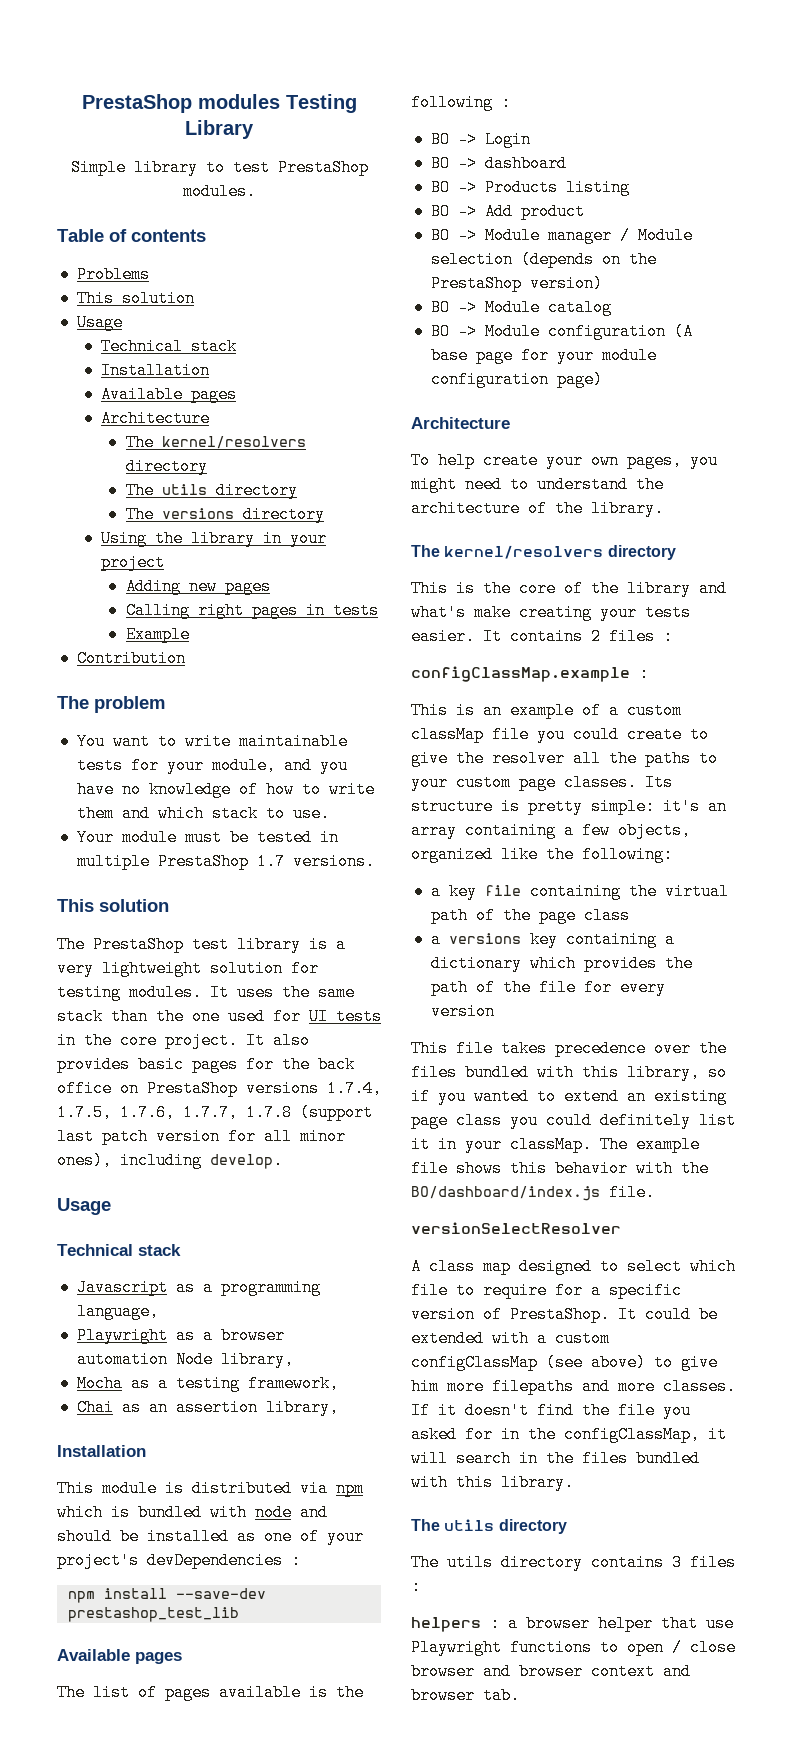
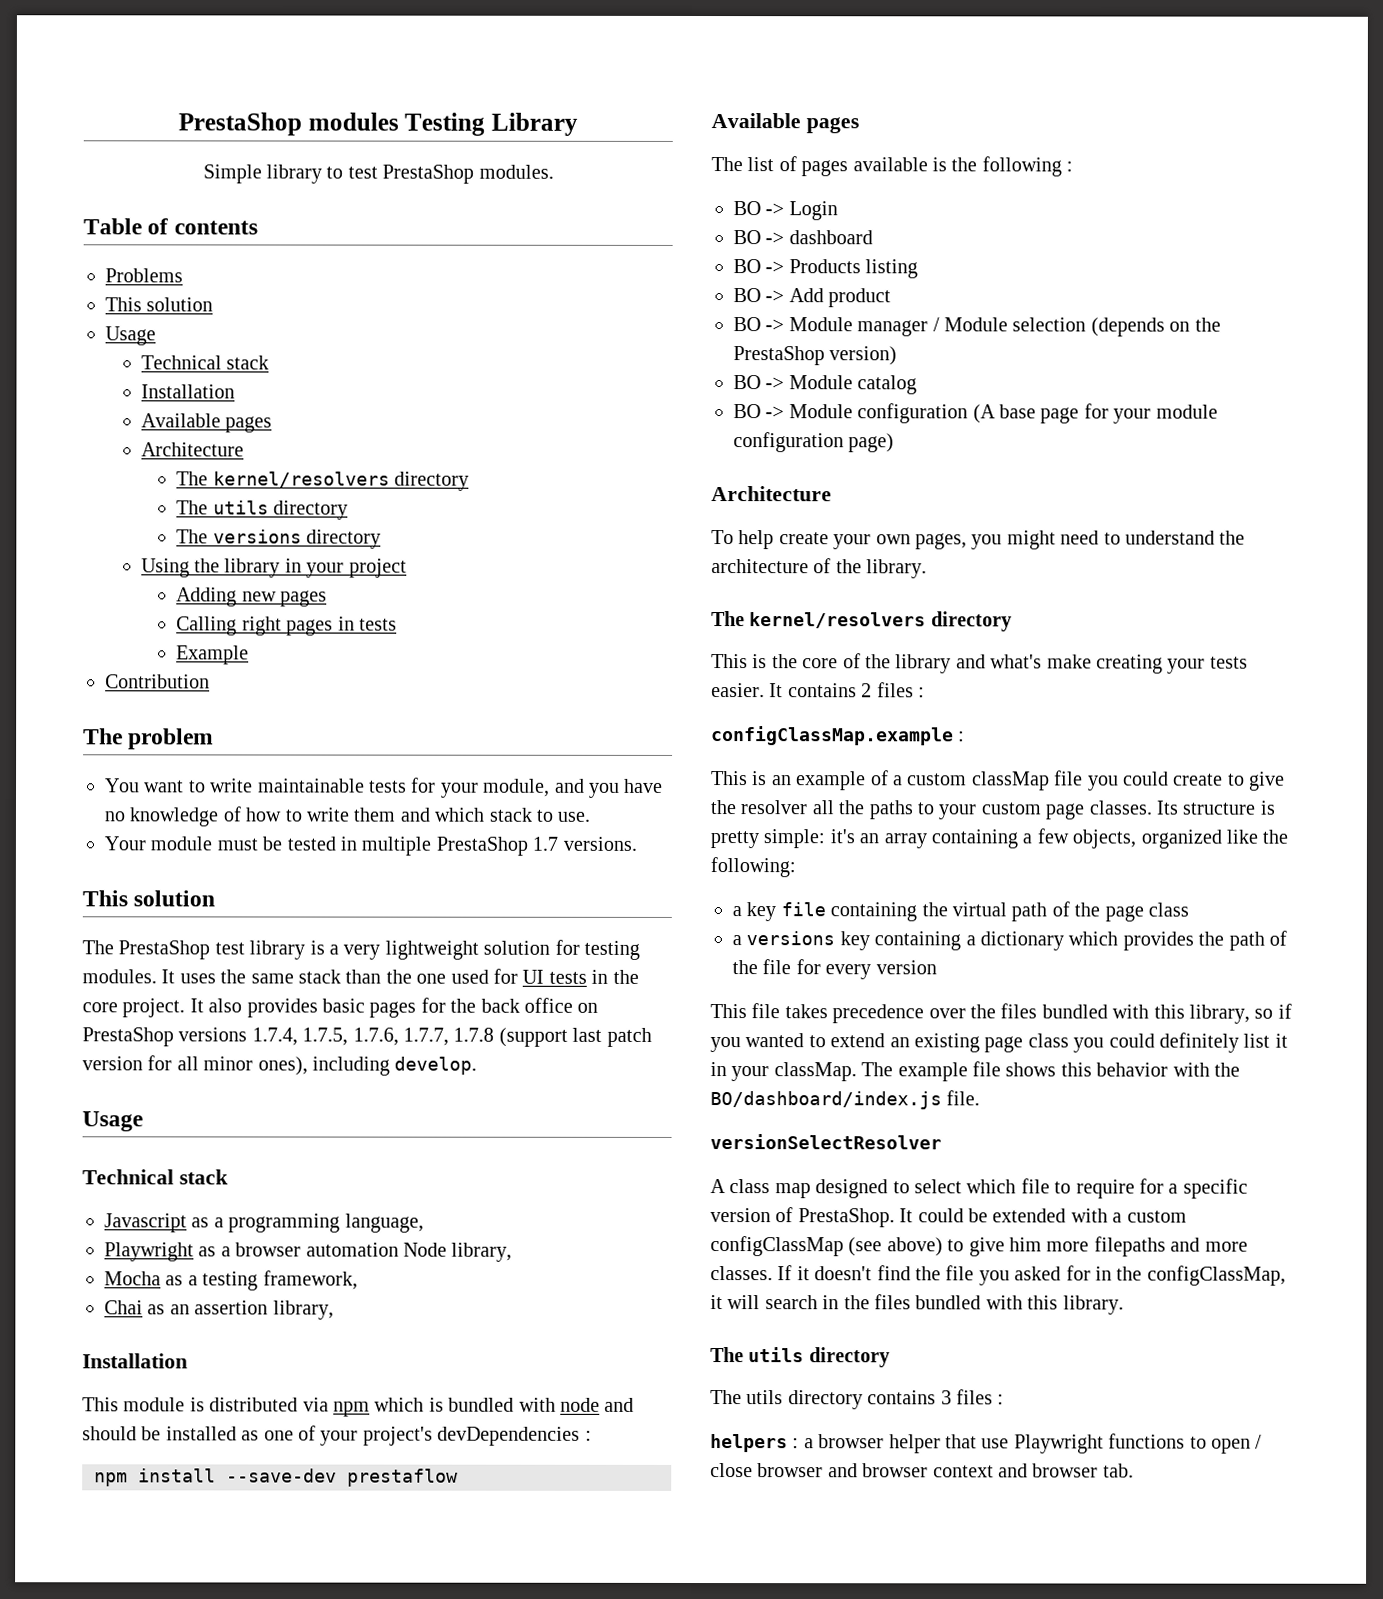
[67,1607,239,1622] prestashop_test_lib -> [347,1468,458,1487] prestaflow

